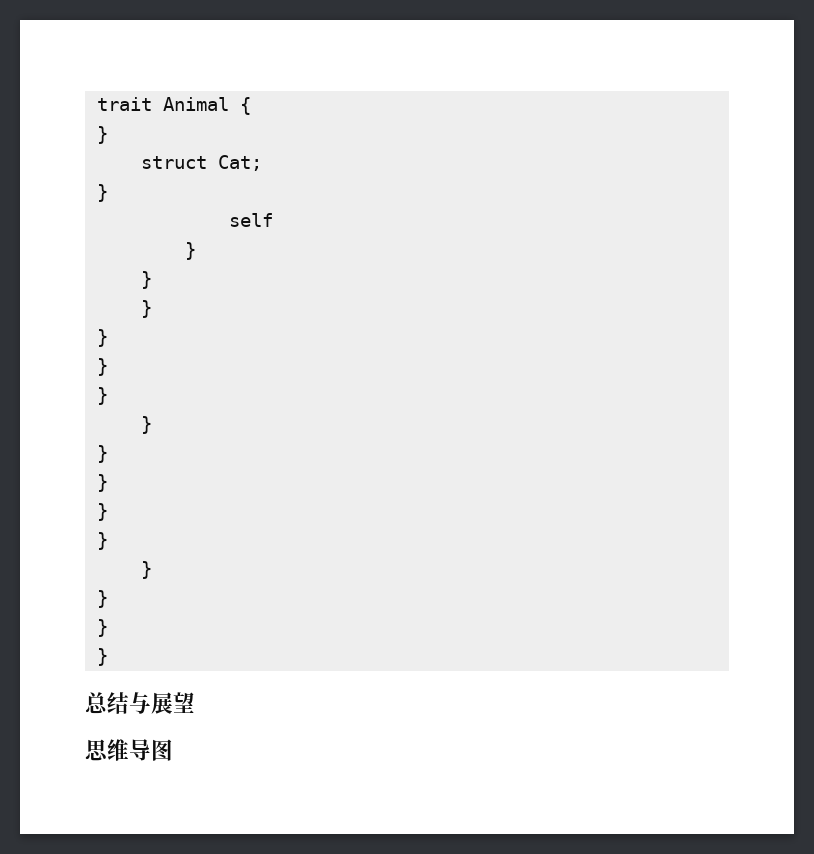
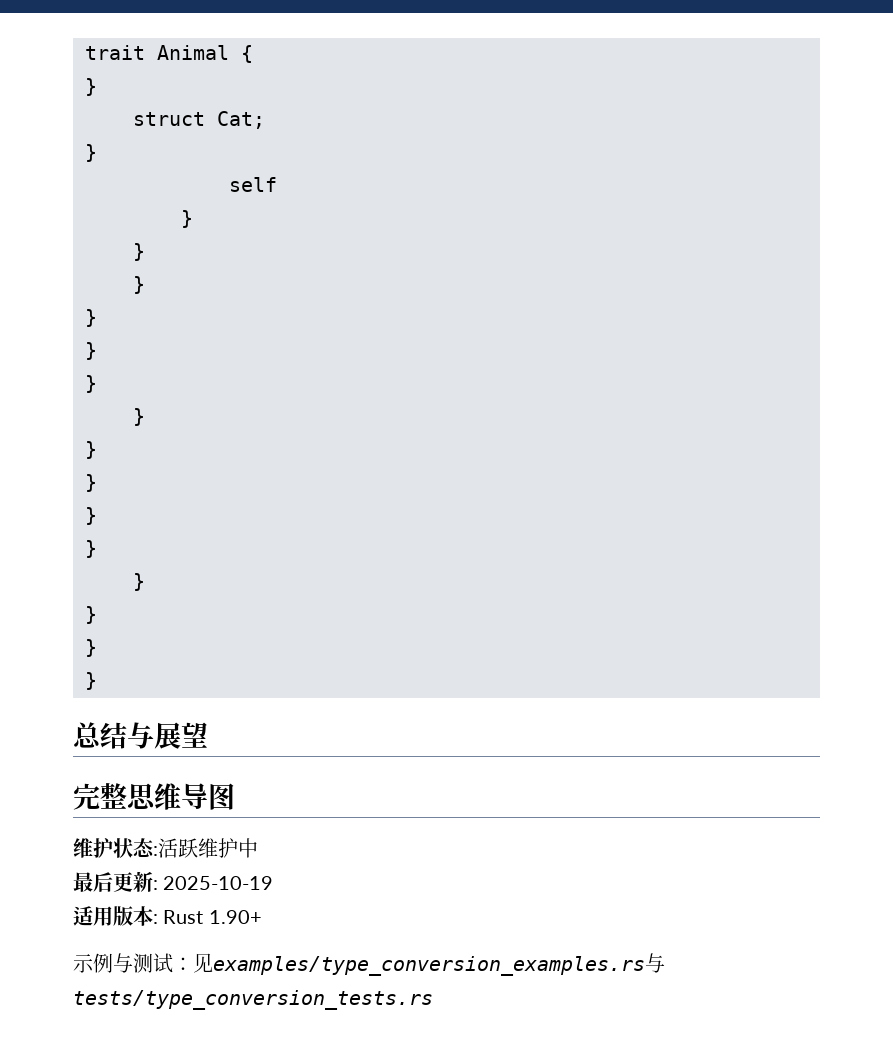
(195, 702) none -> [73,783,127,810] 完整
(173, 750) none -> [73,838,258,858] [73,871,274,892] [73,906,262,926] [73,953,665,976] [73,990,433,1010] // 维护状态:活跃维护中 // 最后更新: 2025-10-19 // 适用版本: Rust 1.90+ // 示例与测试：见examples/type_conversion_examples.rs与tests/type_conversion_tests.rs

